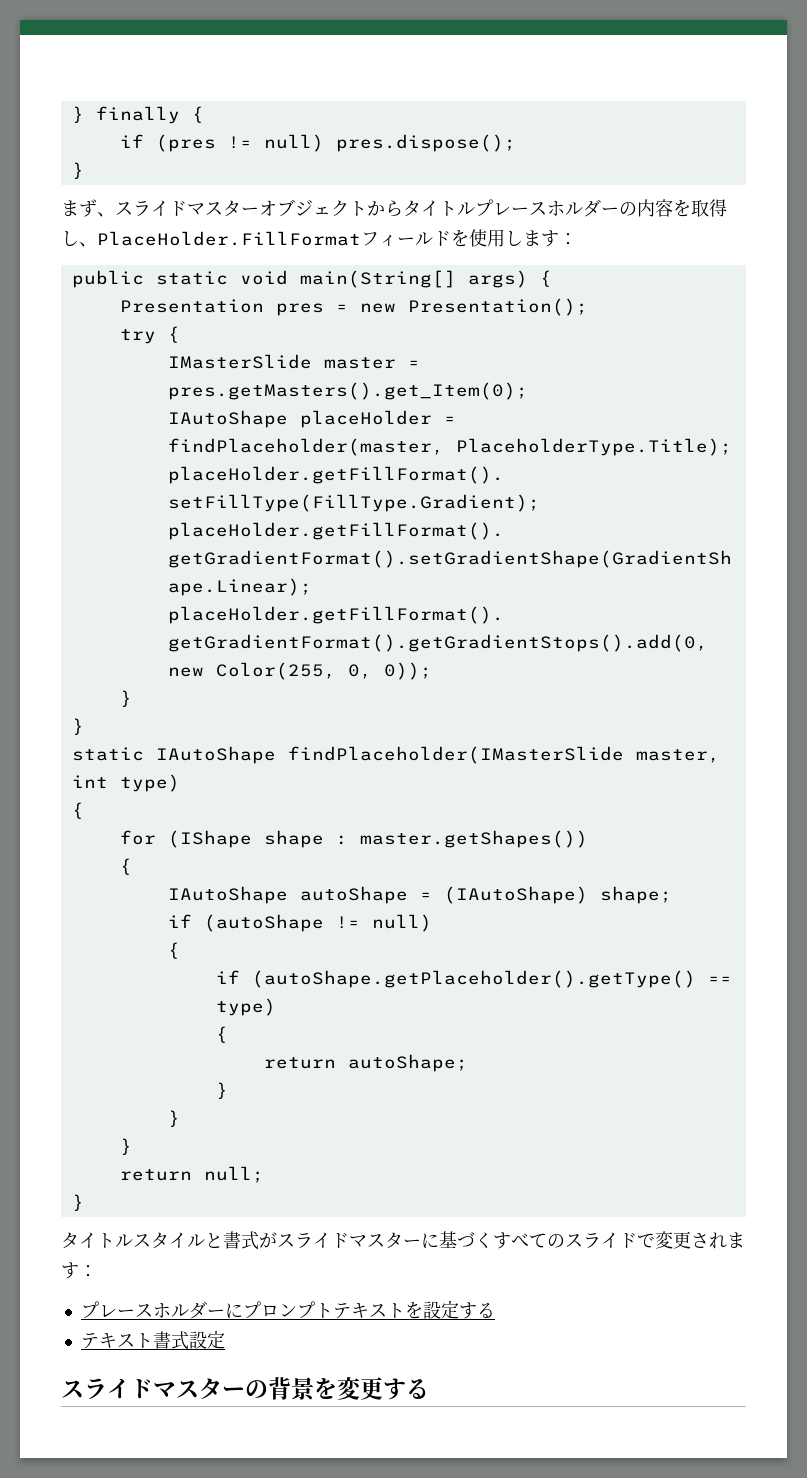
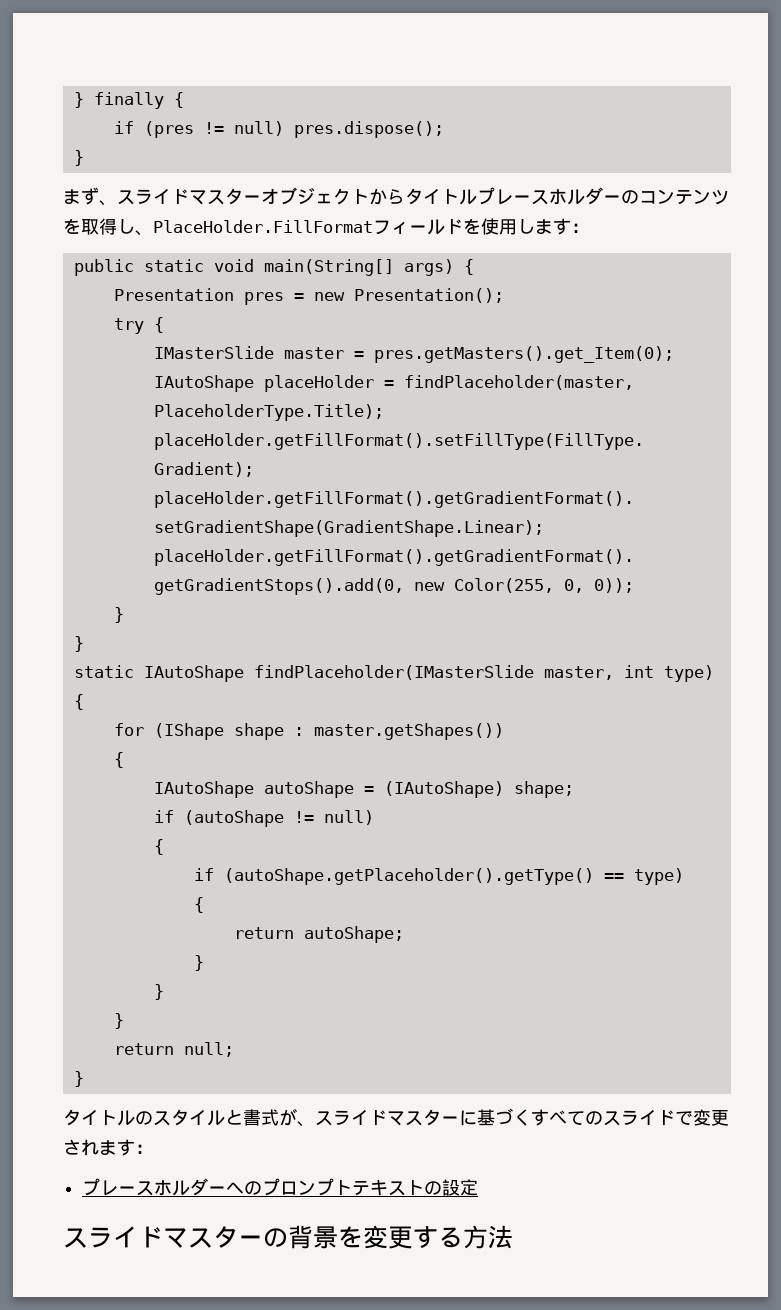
[637,199,673,217] 内容 -> [639,189,729,205] コンテンツ
(133, 1240) none -> [135,1111,153,1125] の
(277, 1240) none -> [297,1121,315,1127] 、
[224,1303,243,1318] に -> [226,1181,263,1195] への
[404,1300,495,1319] [80,1331,189,1350] を設定する // テキスト書式 -> [424,1181,443,1195] の
(429, 1389) none -> [463,1225,513,1249] 方法

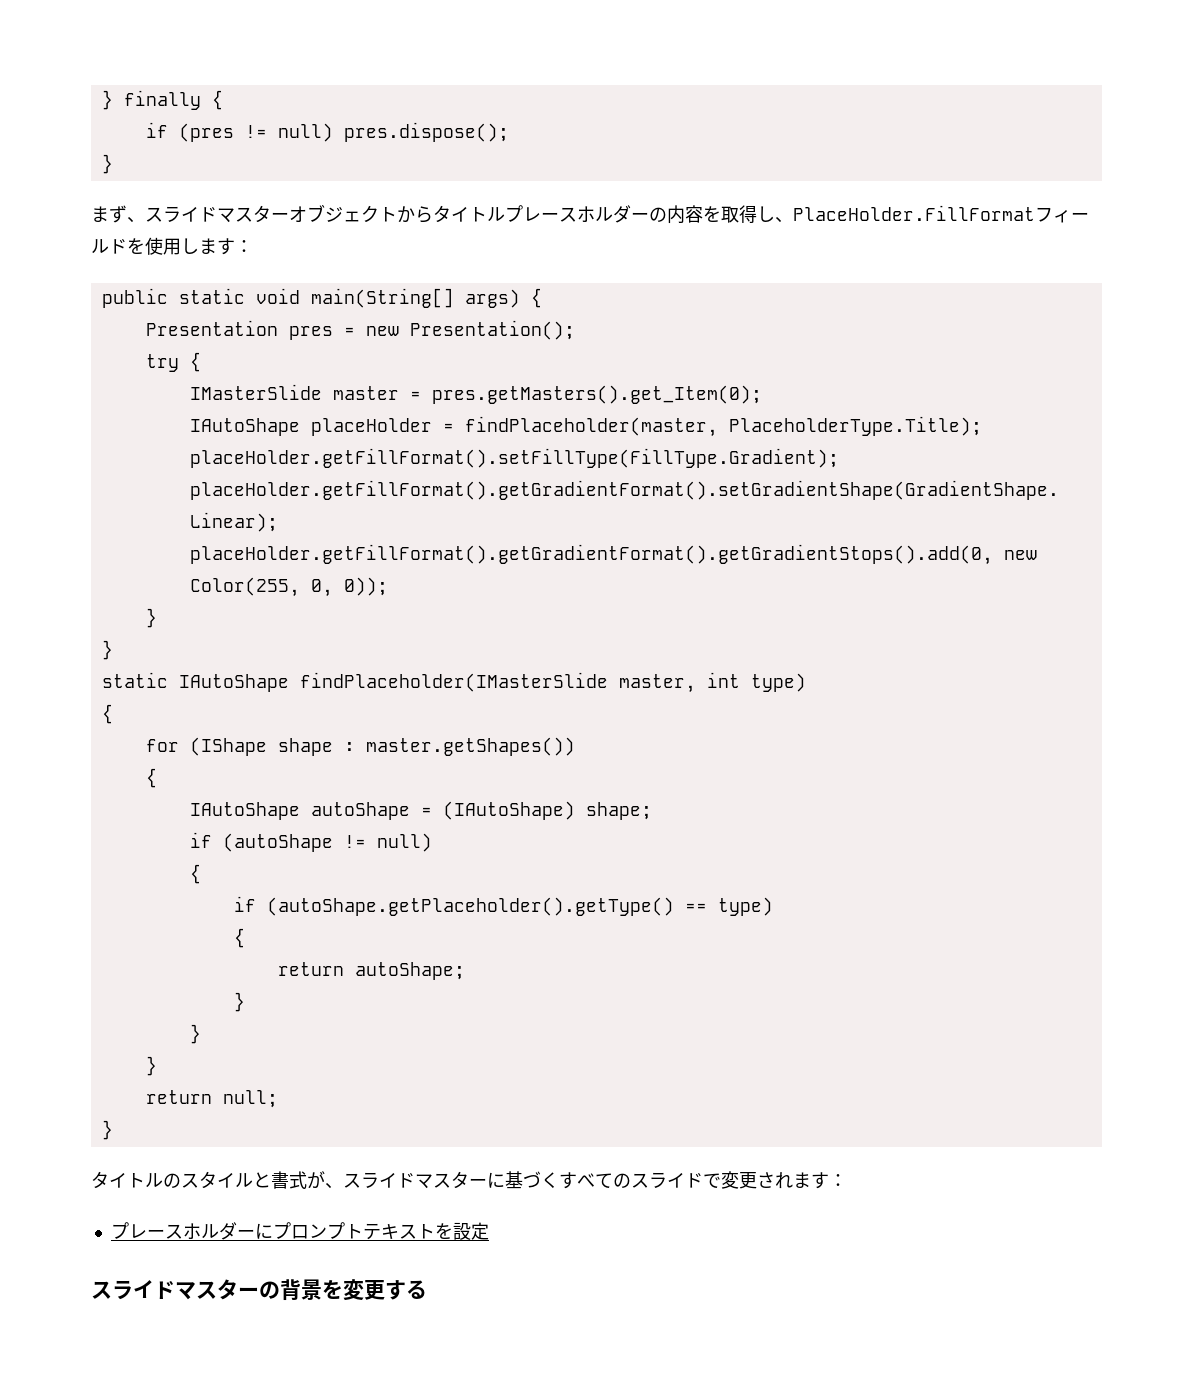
[639,189,729,205] コンテンツ -> [667,205,703,224] 内容
[226,1181,263,1195] への -> [254,1223,273,1239] に
[424,1181,443,1195] の -> [434,1223,453,1239] を
[463,1225,513,1249] 方法 -> (427, 1289) none

